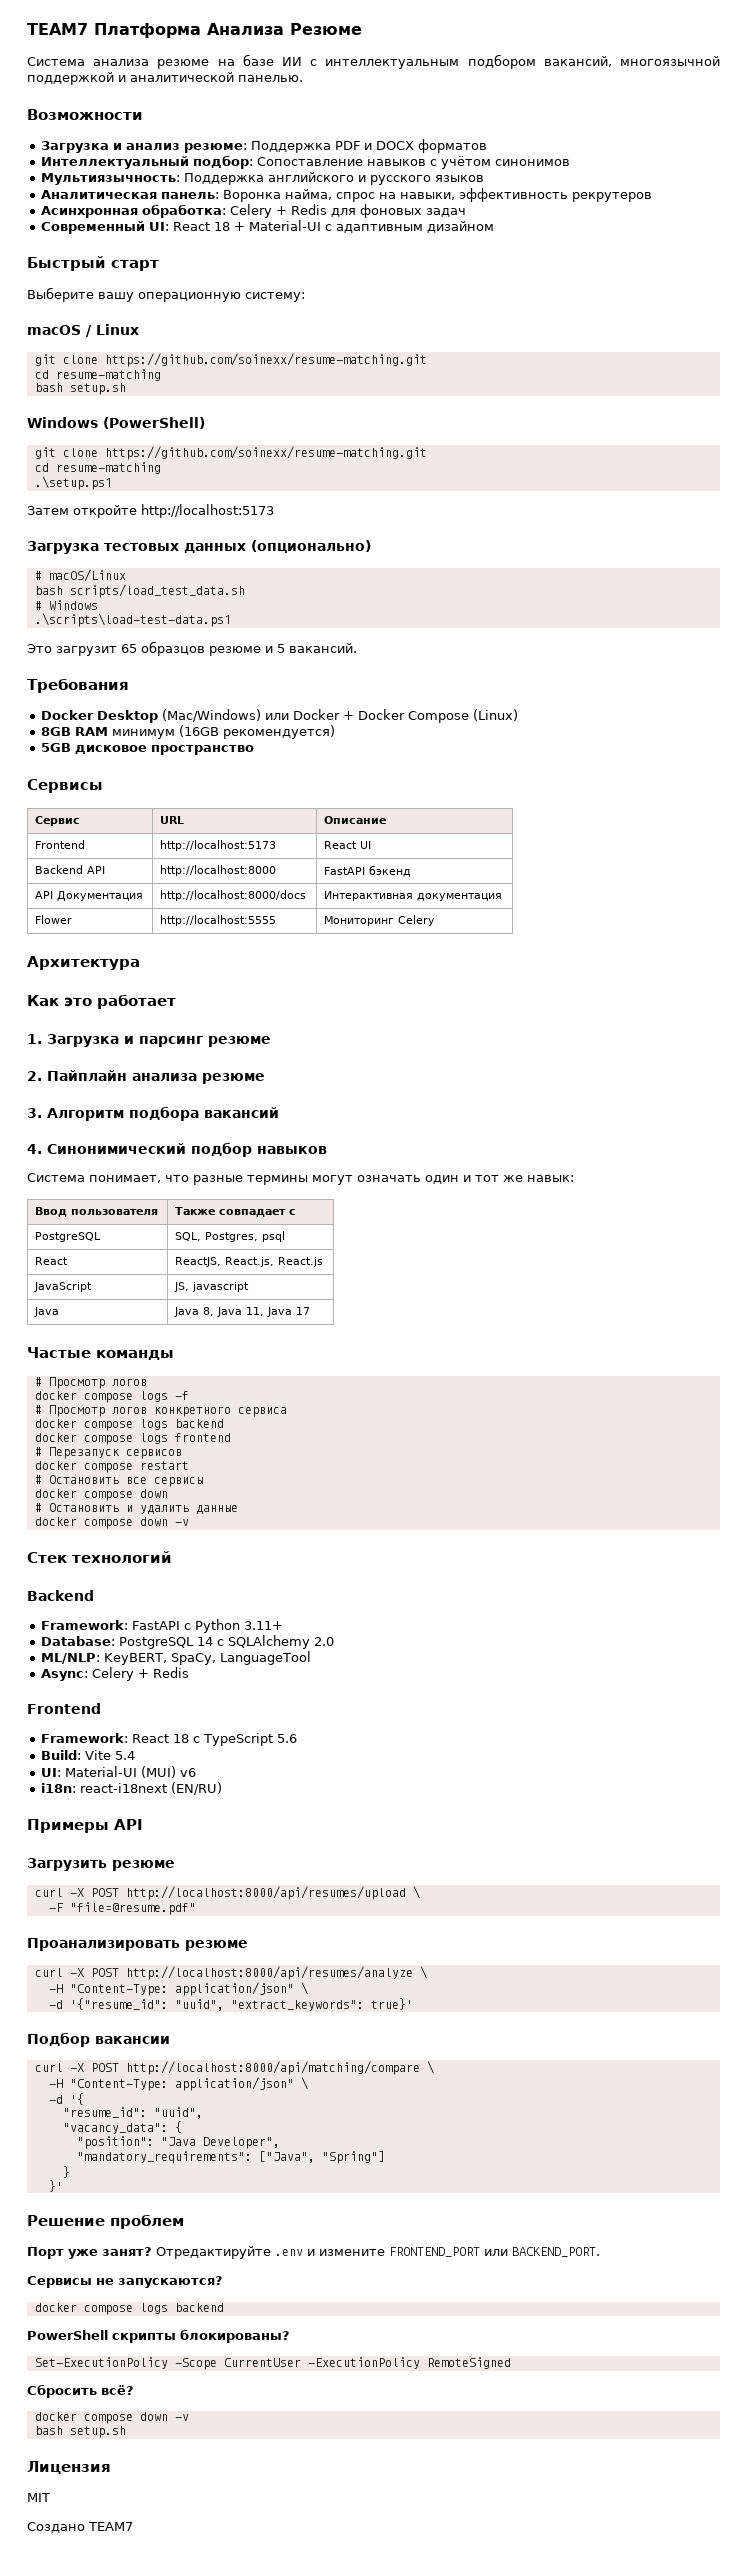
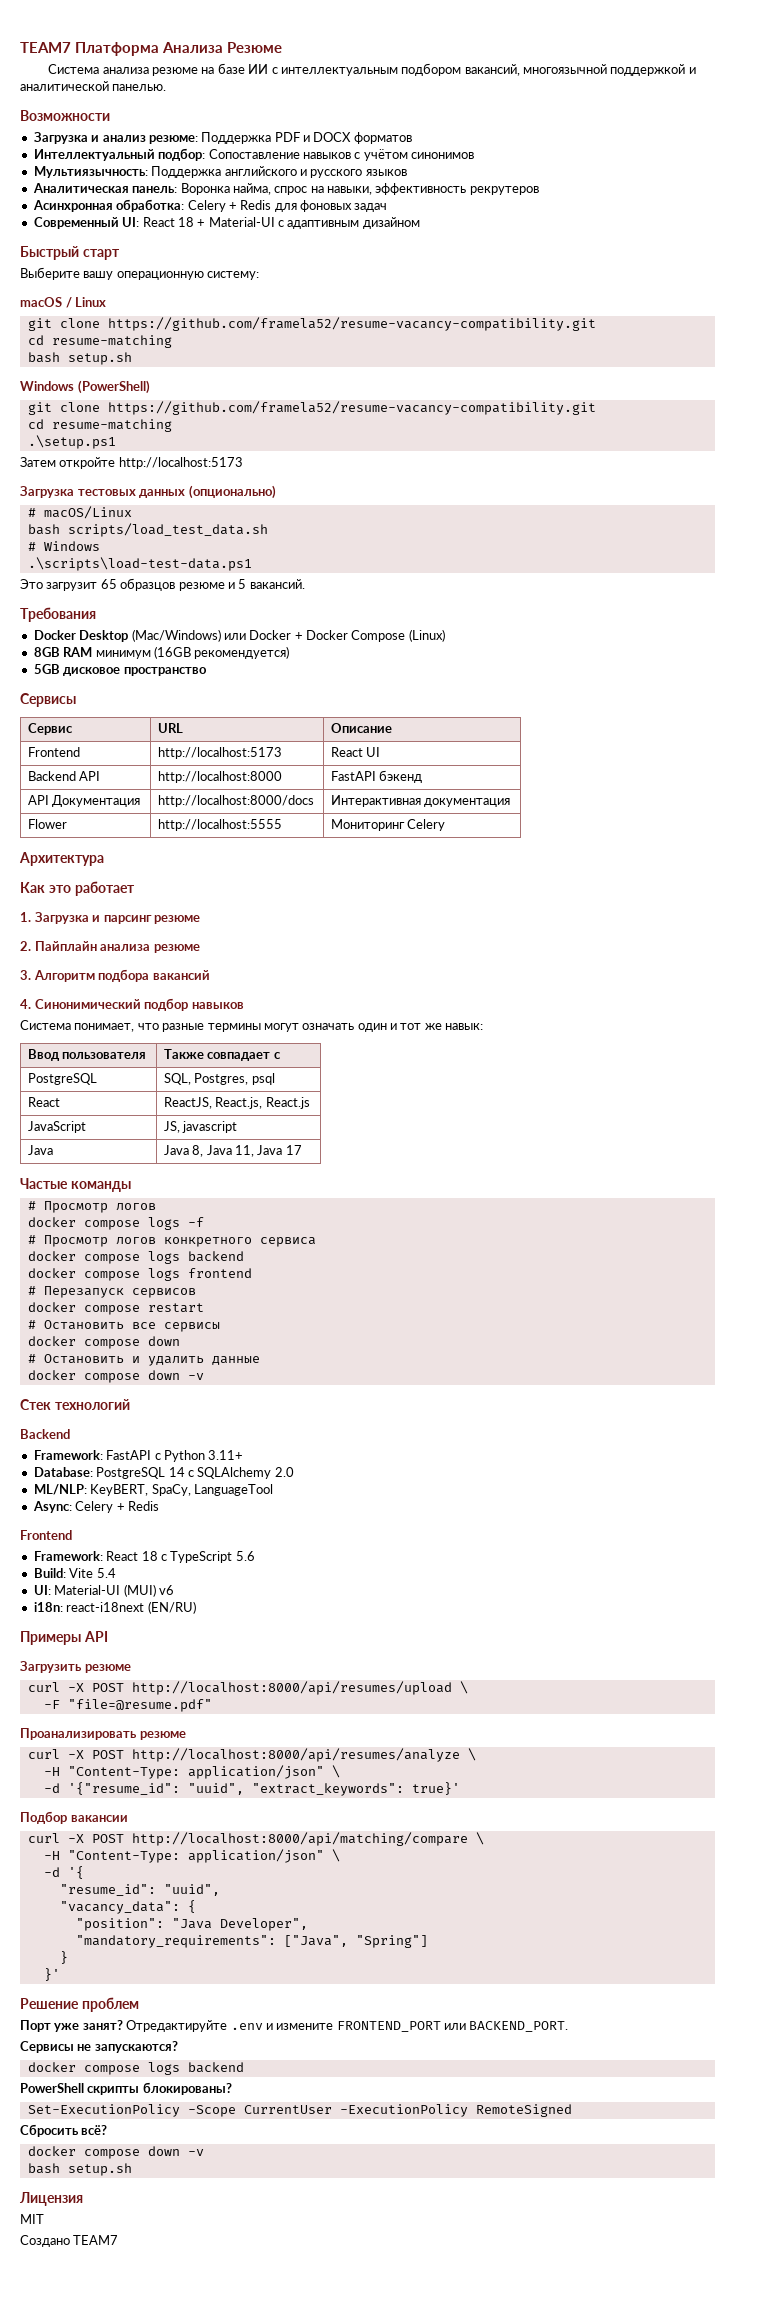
[104,353,427,367] https://github.com/soinexx/resume-matching.git -> [107,317,596,331] https://github.com/framela52/resume-vacancy-compatibility.git
[104,446,427,460] https://github.com/soinexx/resume-matching.git -> [107,401,596,415] https://github.com/framela52/resume-vacancy-compatibility.git

